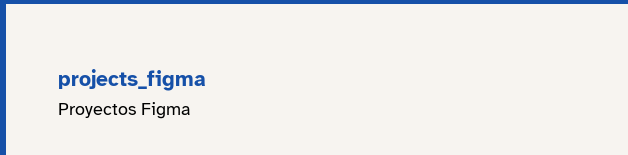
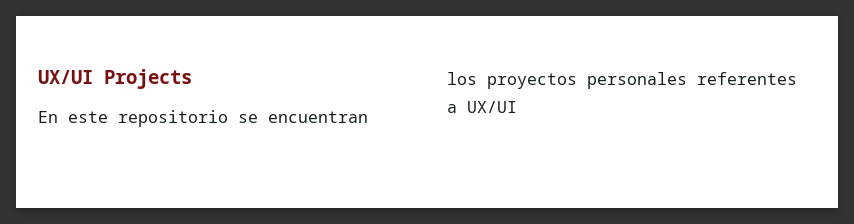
[58,69,206,91] [58,102,190,119] projects_figma // Proyectos Figma -> [38,69,192,89] [38,110,368,127] [447,72,797,89] [447,101,517,113] UX/UI Projects // En este repositorio se encuentran los proyectos personales referentes a UX/UI

